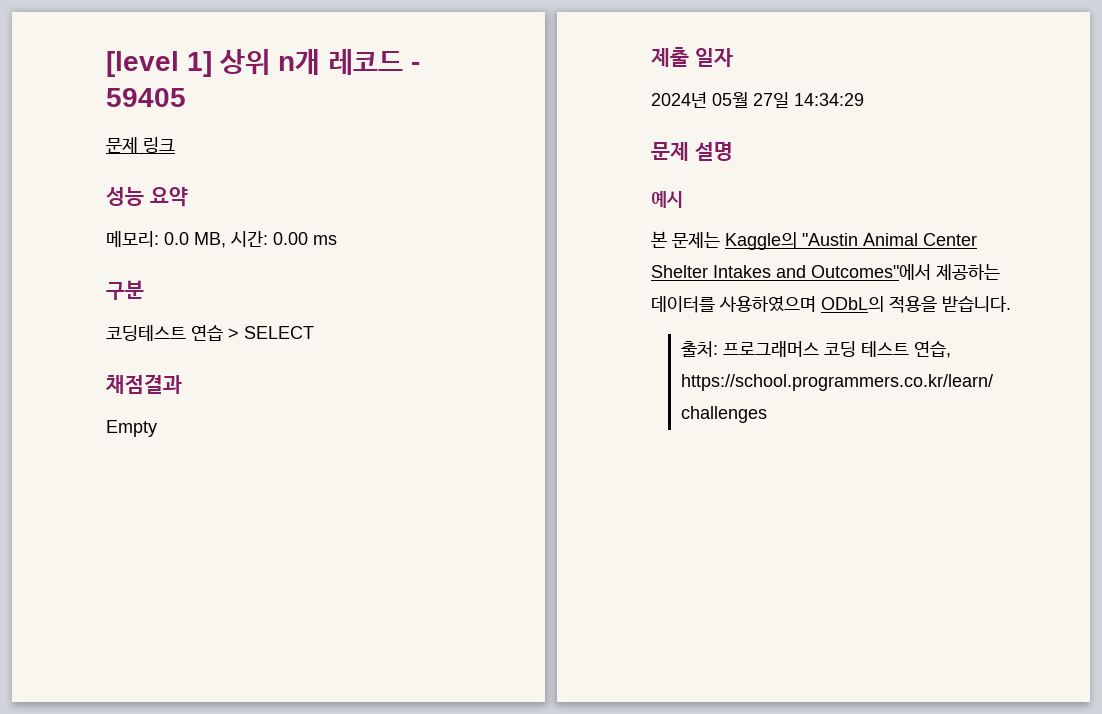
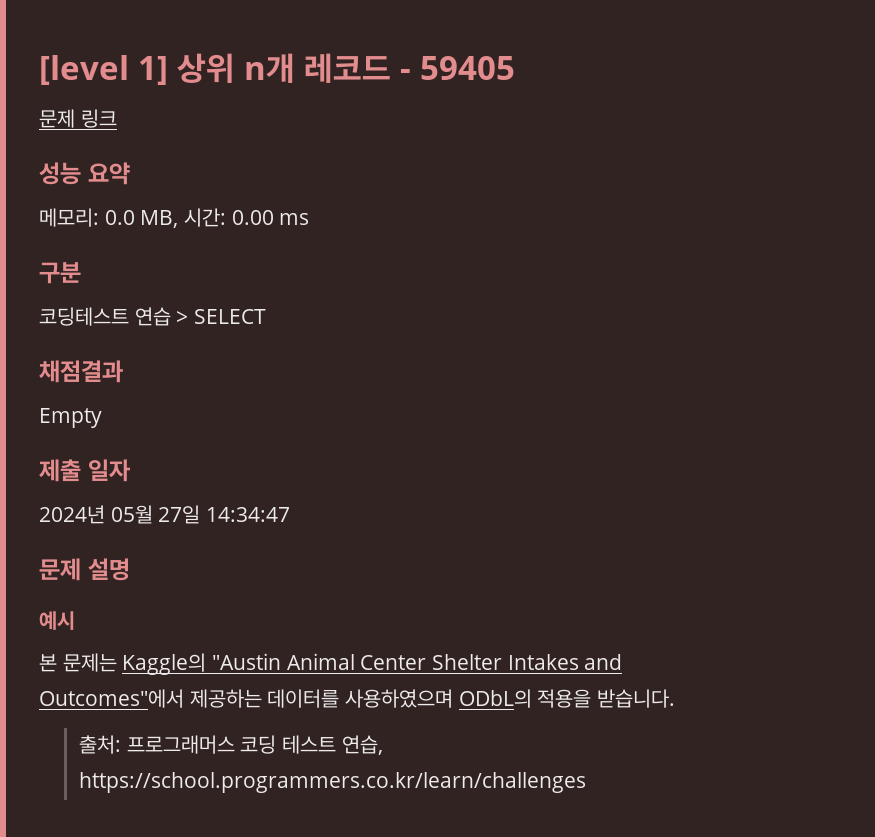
[794,93,864,106] 14:34:29 -> [206,507,291,522] 14:34:47

